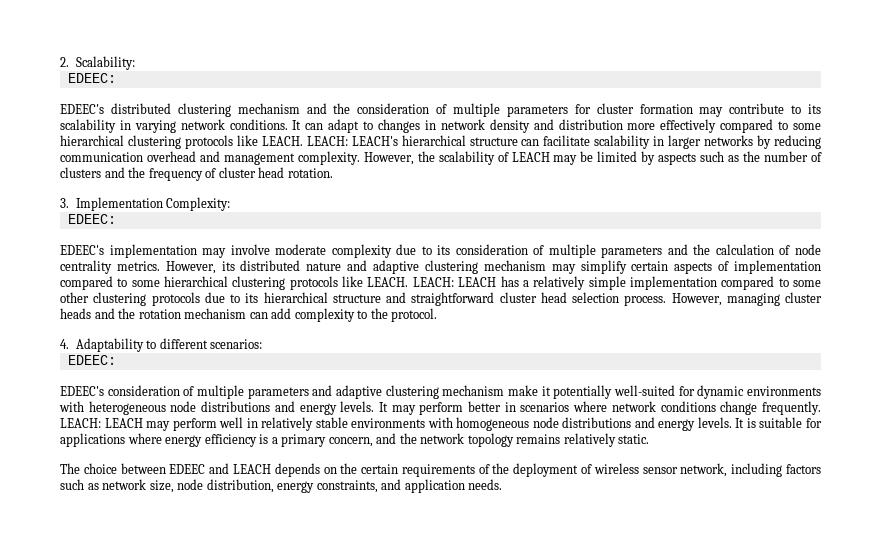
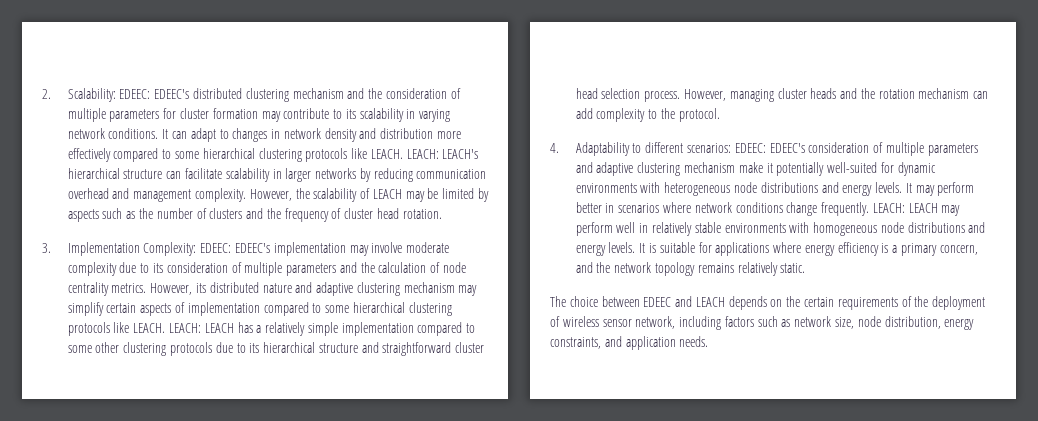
[67,73,116,83] // EDEEC: // -> [119,89,151,99] EDEEC:
[67,214,116,224] // EDEEC: // -> [200,243,232,253] EDEEC:
[67,355,116,365] // EDEEC: // -> [734,143,766,153] EDEEC:

